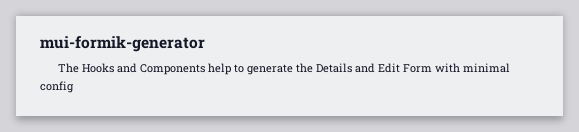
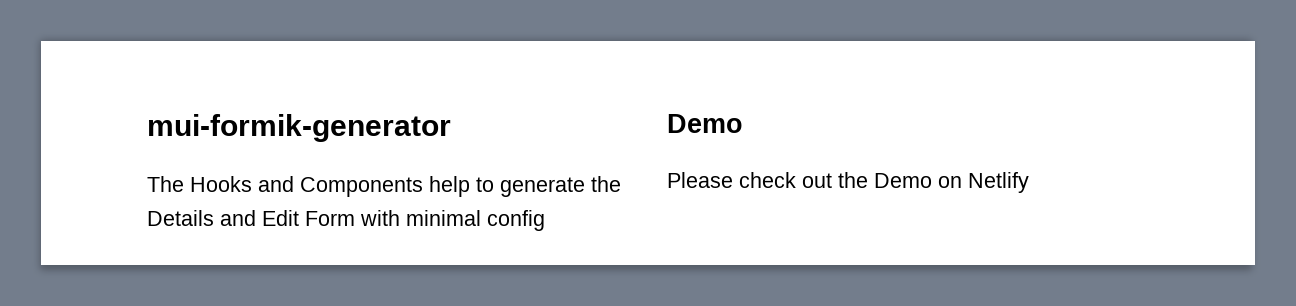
(74, 87) none -> [667,114,743,133] [667,172,1029,193] // Demo // Please check out the Demo on Netlify

